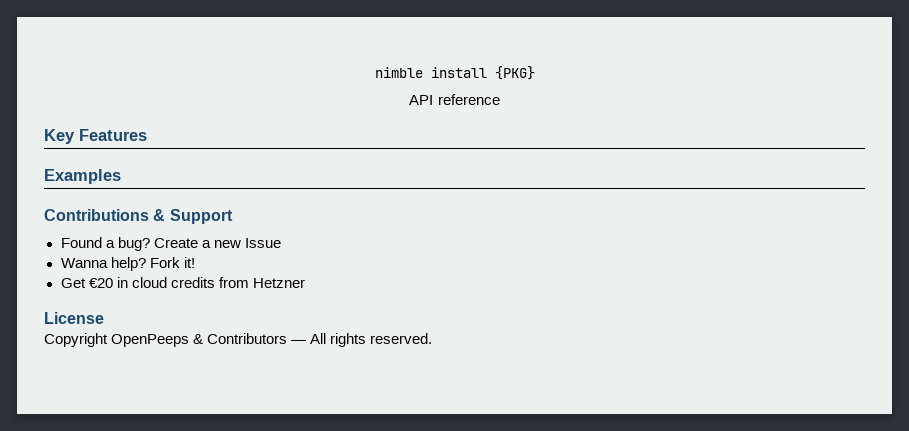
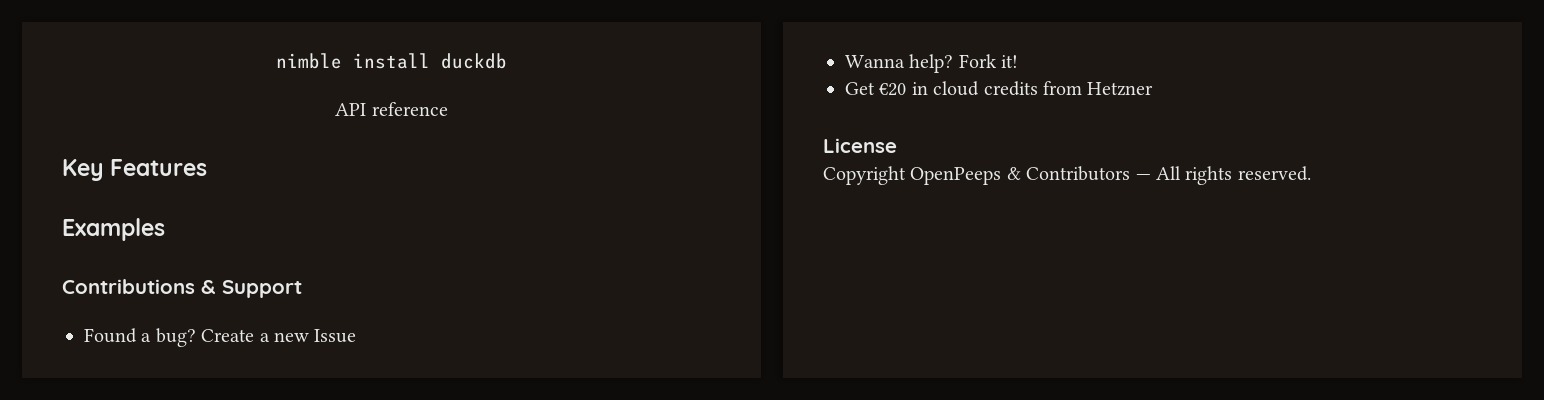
[494,66,535,80] {PKG} -> [441,53,507,69] duckdb

